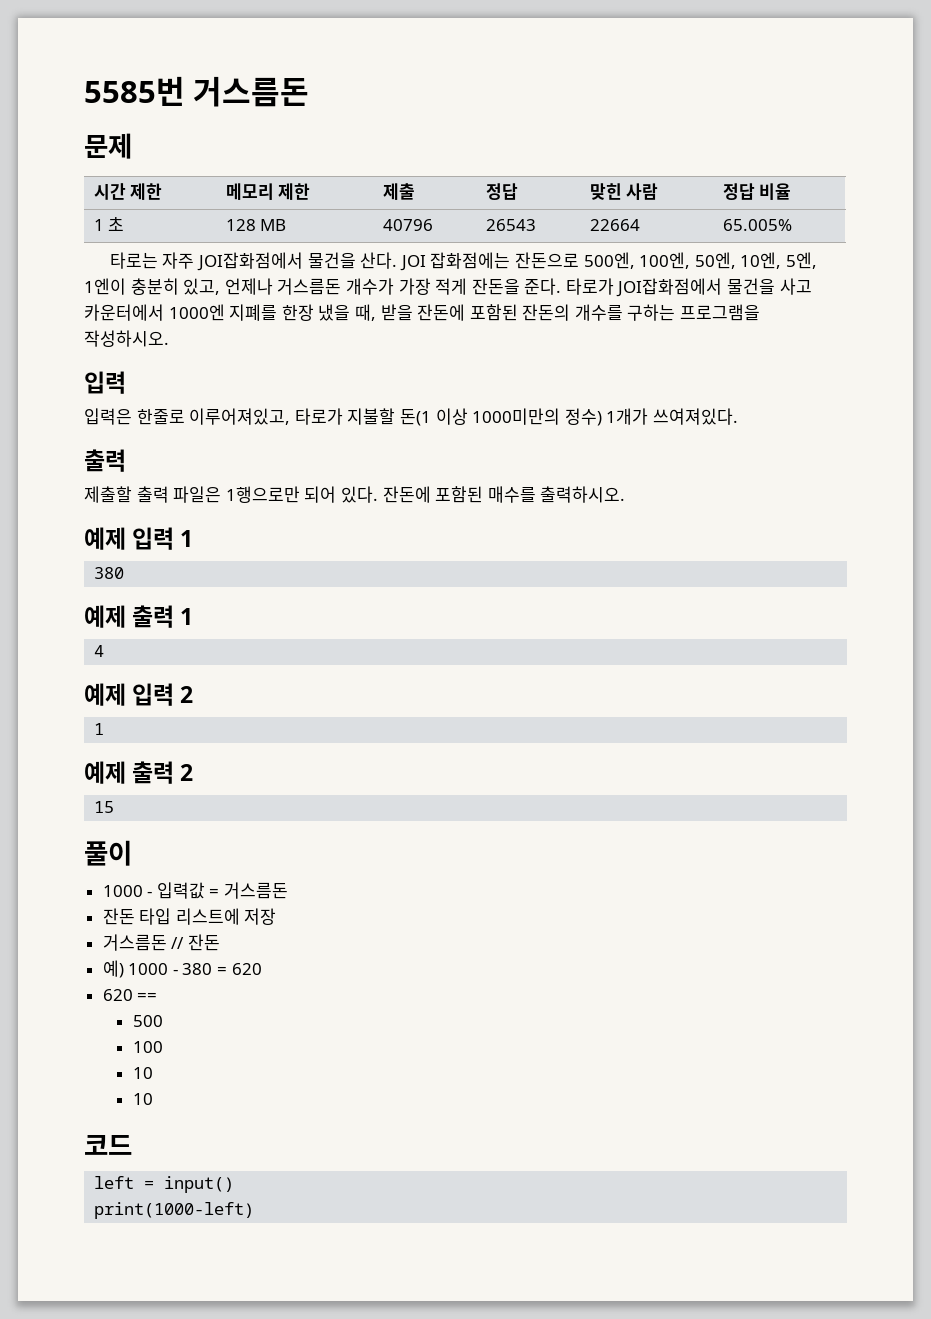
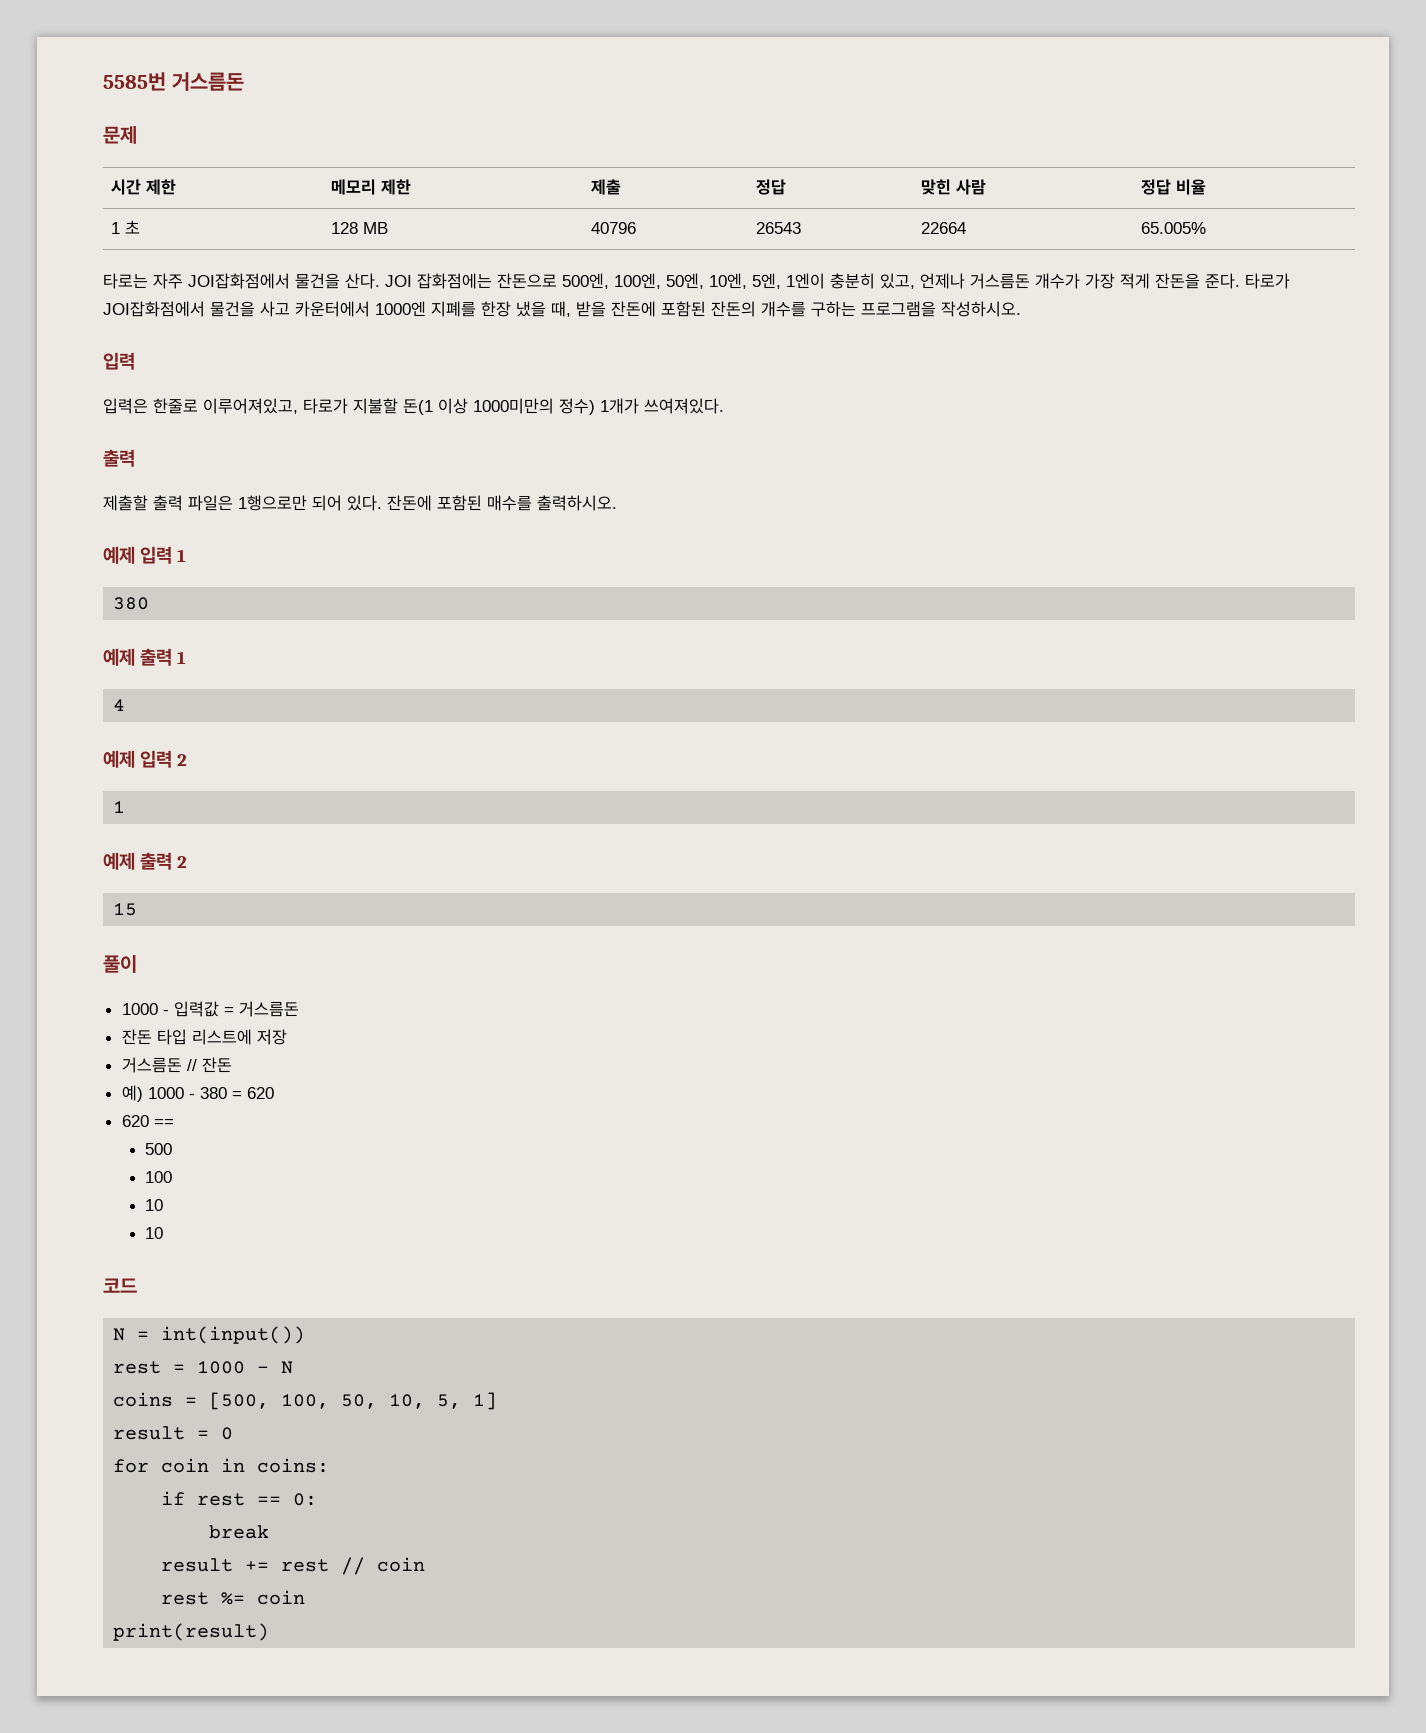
[94,1176,235,1193] [94,1202,255,1219] left = input() // print(1000-left) -> [113,1326,306,1344] [113,1361,294,1374] [113,1392,498,1410] [113,1426,234,1440] [113,1458,330,1473] [161,1491,318,1506] [209,1525,270,1539] [161,1557,426,1575] [161,1590,306,1605] [113,1623,270,1641] N = int(input()) // rest = 1000 - N // coins = [500, 100, 50, 10, 5, 1] // result = 0 // for coin in coins: // if rest == 0: // break // result += rest // coin // rest %= coin // print(result)

